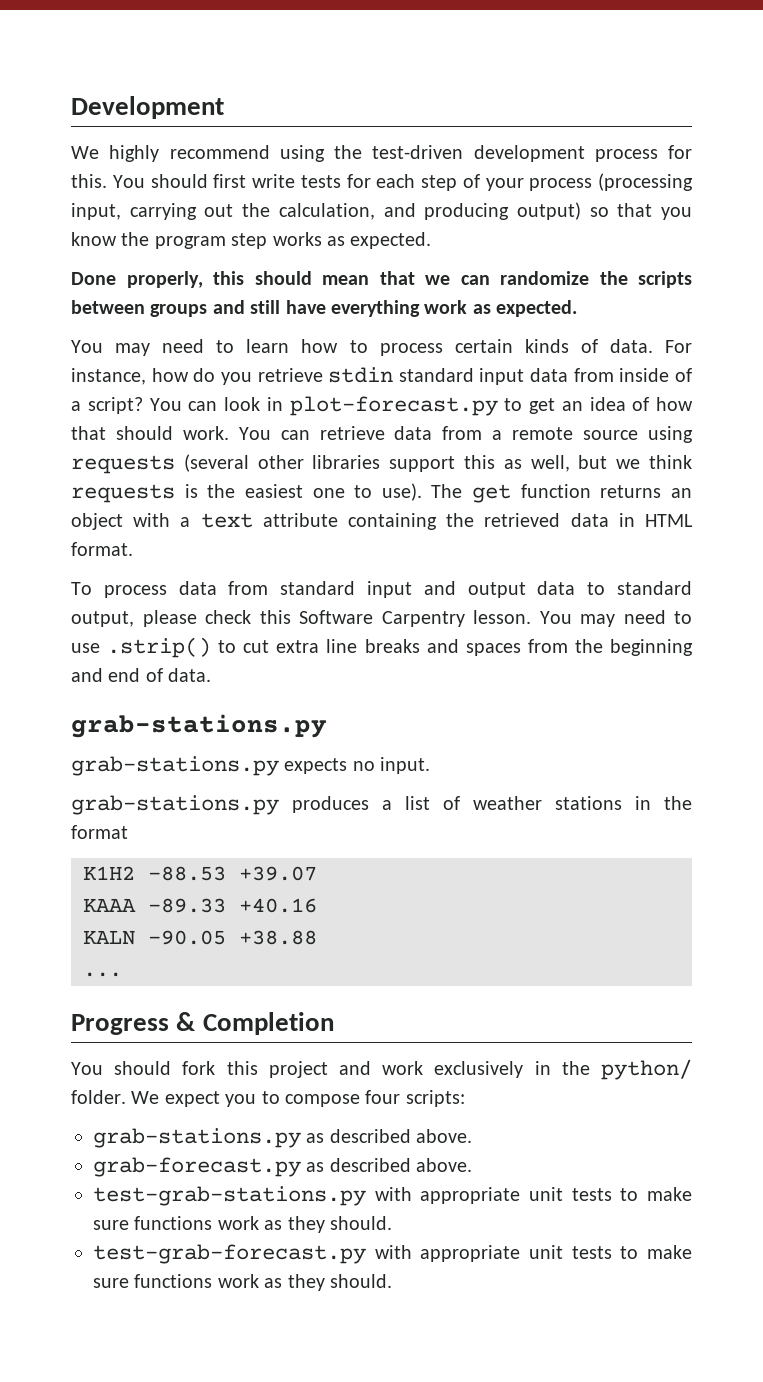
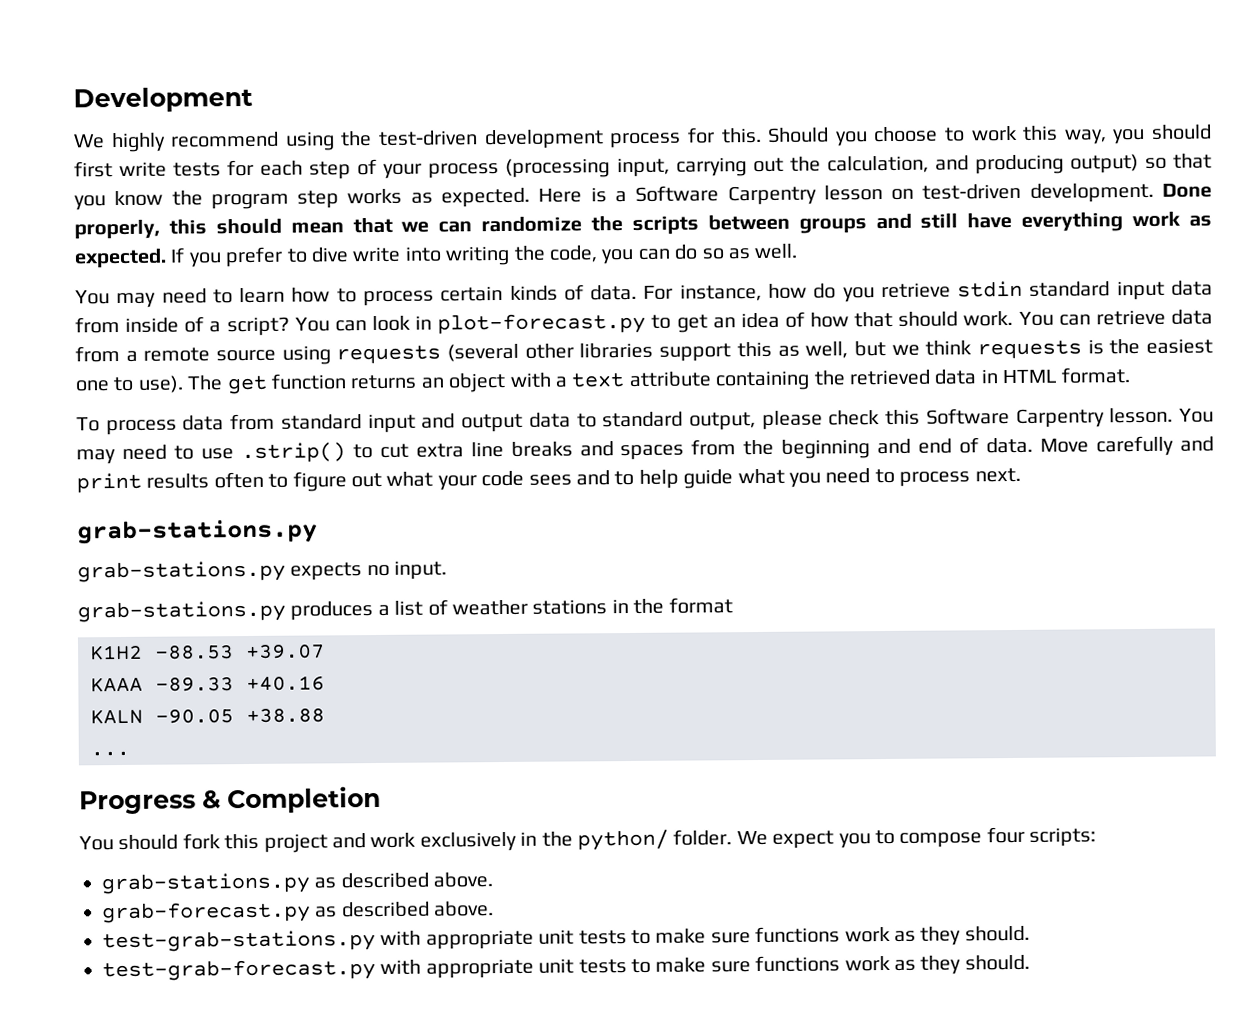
[112,175,145,188] You -> [767,125,1146,147] Should you choose to work this way, you
(432, 240) // -> [538,182,1154,206] Here is a Software Carpentry lesson on test-driven development.
(578, 308) none -> [170,243,798,268] If you prefer to dive write into writing the code, you can do so as well.
(212, 675) none -> [1040,435,1215,457] [76,467,1021,494] Move carefully and print results often to figure out what your code sees and to help guide what you need to process next.

